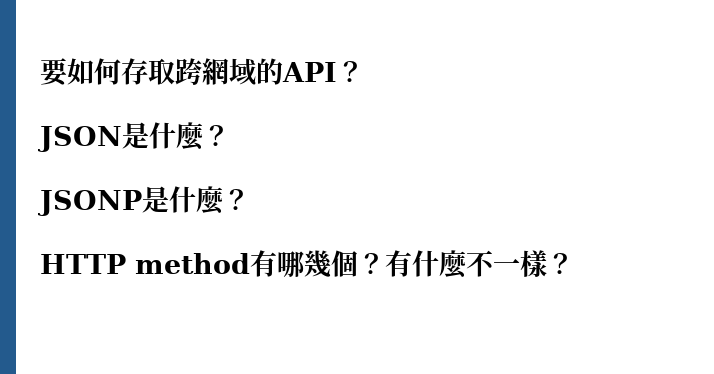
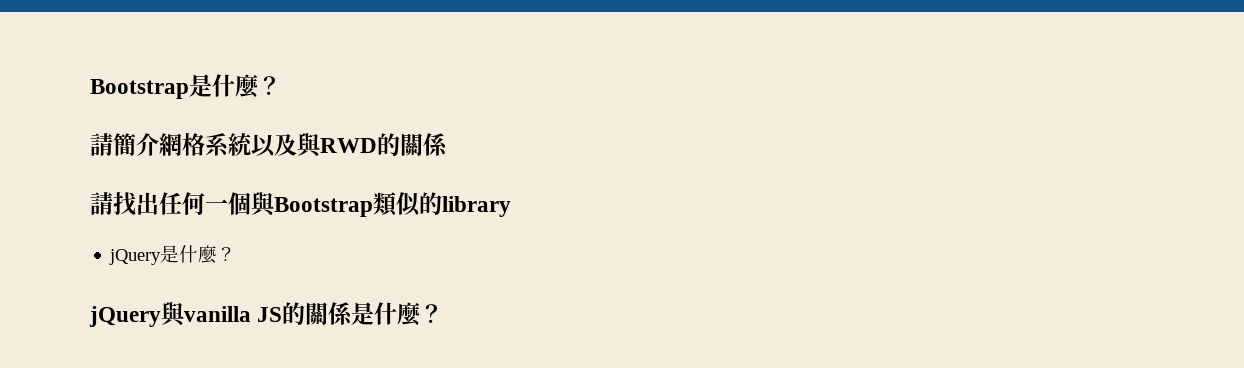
[40,58,364,86] [38,122,230,152] [38,186,250,216] [40,250,547,278] 要如何存取跨網域的API？ // JSON是什麼？ // JSONP是什麼？ // HTTP method有哪幾個？有什麼不一樣 -> [90,74,281,99] [90,133,448,158] [90,192,511,217] [109,245,237,265] [89,302,422,327] Bootstrap是什麼？ // 請簡介網格系統以及與RWD的關係 // 請找出任何一個與Bootstrap類似的library // jQuery是什麼？ // jQuery與vanilla JS的關係是什麼

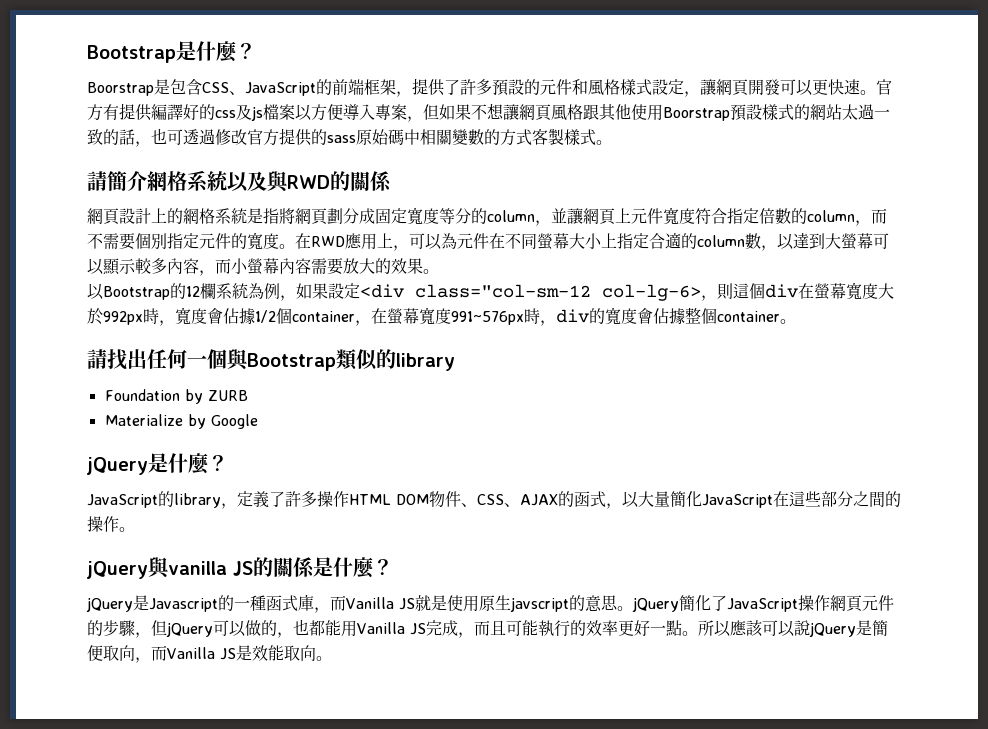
(281, 85) none -> [87,78,892,97] [87,103,890,122] [87,128,612,147] // Boorstrap是包含CSS、JavaScript的前端框架，提供了許多預設的元件和風格樣式設定，讓網頁開發可以更快速。官方有提供編譯好的css及js檔案以方便導入專案，但如果不想讓網頁風格跟其他使用Boorstrap預設樣式的網站太過一致的話，也可透過修改官方提供的sass原始碼中相關變數的方式客製樣式。
(448, 144) none -> [87,207,887,226] [87,232,889,251] [87,258,439,276] [87,282,894,301] [87,307,796,326] // 網頁設計上的網格系統是指將網頁劃分成固定寬度等分的column，並讓網頁上元件寬度符合指定倍數的column，而不需要個別指定元件的寬度。在RWD應用上，可以為元件在不同螢幕大小上指定合適的column數，以達到大螢幕可以顯示較多內容，而小螢幕內容需要放大的效果。 // 以Bootstrap的12欄系統為例，如果設定<div class="col-sm-12 col-lg-6>，則這個div在螢幕寬度大於992px時，寬度會佔據1/2個container，在螢幕寬度991~576px時，div的寬度會佔據整個container。
[109,245,237,265] jQuery是什麼？ -> [104,389,248,404] [104,414,258,429] [87,453,228,475] [87,491,901,509] [87,516,135,532] Foundation by ZURB // Materialize by Google // jQuery是什麼？ // JavaScript的library，定義了許多操作HTML DOM物件、CSS、AJAX的函式，以大量簡化JavaScript在這些部分之間的操作。
(444, 313) none -> [86,594,894,613] [87,619,888,638] [87,645,332,663] // jQuery是Javascript的一種函式庫，而Vanilla JS就是使用原生javscript的意思。jQuery簡化了JavaScript操作網頁元件的步驟，但jQuery可以做的，也都能用Vanilla JS完成，而且可能執行的效率更好一點。所以應該可以說jQuery是簡便取向，而Vanilla JS是效能取向。

